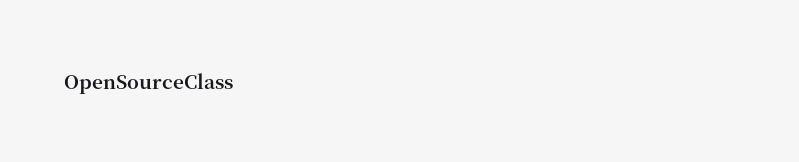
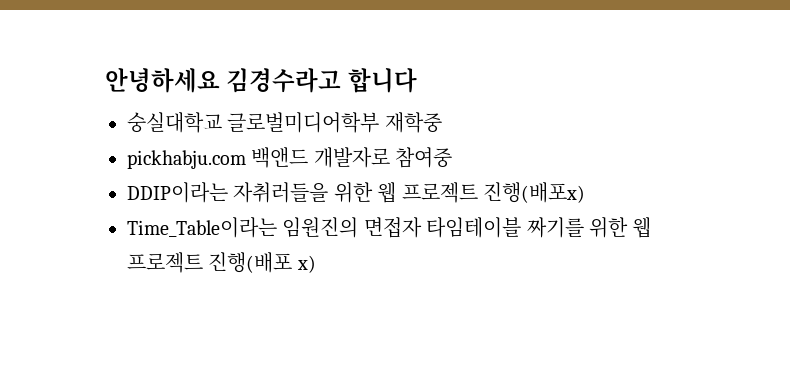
[64,73,233,94] OpenSourceClass -> [105,68,417,93] [127,112,442,133] [127,147,453,169] [127,182,585,203] [127,217,652,238] [127,252,316,273] 안녕하세요 김경수라고 합니다 // 숭실대학교 글로벌미디어학부 재학중 // pickhabju.com 백앤드 개발자로 참여중 // DDIP이라는 자취러들을 위한 웹 프로젝트 진행(배포x) // Time_Table이라는 임원진의 면접자 타임테이블 짜기를 위한 웹 프로젝트 진행(배포 x)

